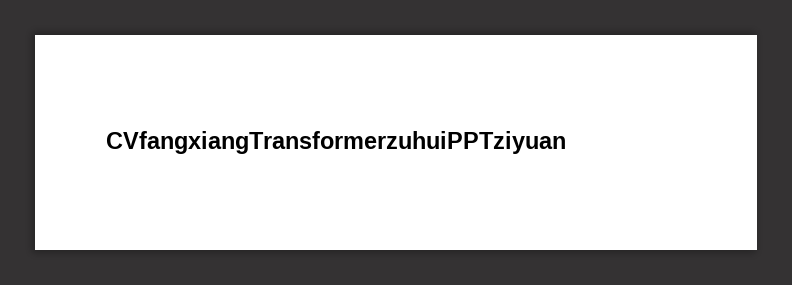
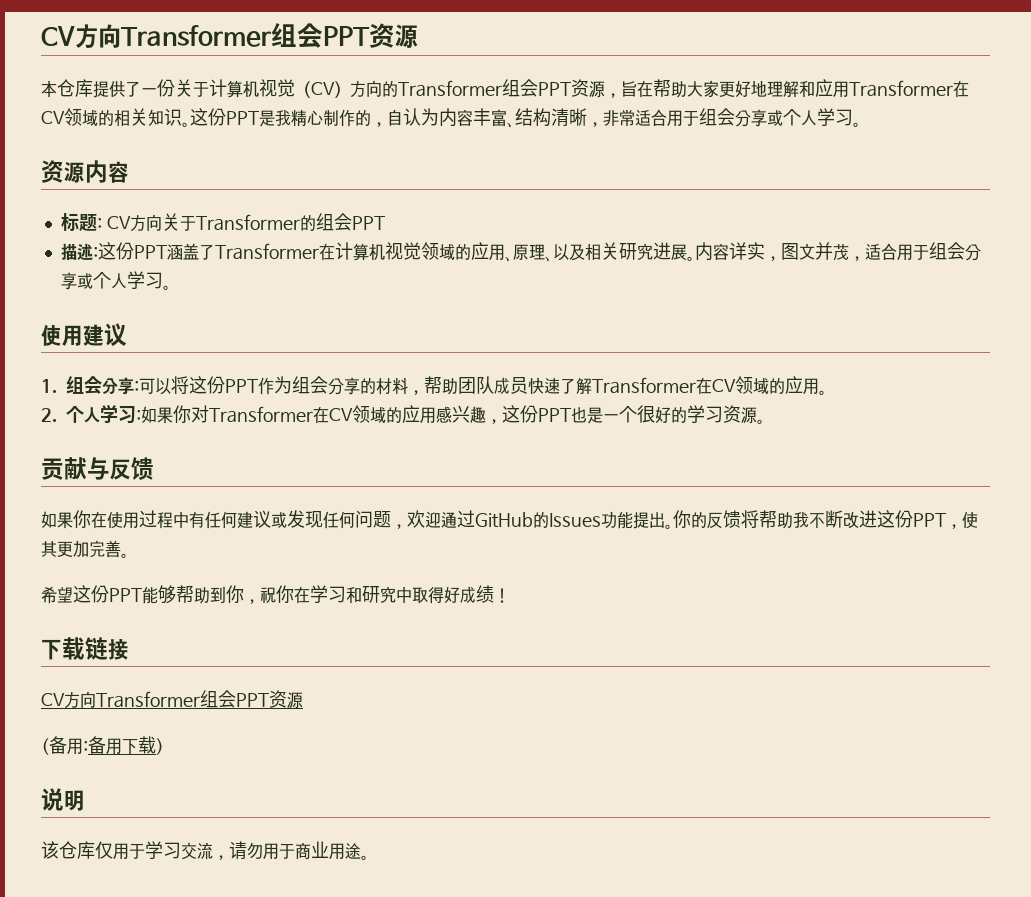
[106,131,566,154] CVfangxiangTransformerzuhuiPPTziyuan -> [41,23,418,48] [41,79,969,98] [41,108,861,128] [41,160,129,183] [60,213,385,232] [60,242,981,262] [60,271,171,290] [41,323,127,347] [41,376,827,395] [41,404,765,424] [41,457,154,480] [41,510,978,529] [41,540,129,558] [41,585,510,604] [41,637,129,660] [41,690,303,709] [41,736,164,755] [41,788,85,811] [41,841,369,860] CV方向Transformer组会PPT资源 // 本仓库提供了一份关于计算机视觉（CV）方向的Transformer组会PPT资源，旨在帮助大家更好地理解和应用Transformer在CV领域的相关知识。这份PPT是我精心制作的，自认为内容丰富、结构清晰，非常适合用于组会分享或个人学习。 // 资源内容 // 标题: CV方向关于Transformer的组会PPT // 描述:这份PPT涵盖了Transformer在计算机视觉领域的应用、原理、以及相关研究进展。内容详实，图文并茂，适合用于组会分享或个人学习。 // 使用建议 // 1.组会分享:可以将这份PPT作为组会分享的材料，帮助团队成员快速了解Transformer在CV领域的应用。 // 2.个人学习:如果你对Transformer在CV领域的应用感兴趣，这份PPT也是一个很好的学习资源。 // 贡献与反馈 // 如果你在使用过程中有任何建议或发现任何问题，欢迎通过GitHub的Issues功能提出。你的反馈将帮助我不断改进这份PPT，使其更加完善。 // 希望这份PPT能够帮助到你，祝你在学习和研究中取得好成绩！ // 下载链接 // CV方向Transformer组会PPT资源 // (备用:备用下载) // 说明 // 该仓库仅用于学习交流，请勿用于商业用途。

